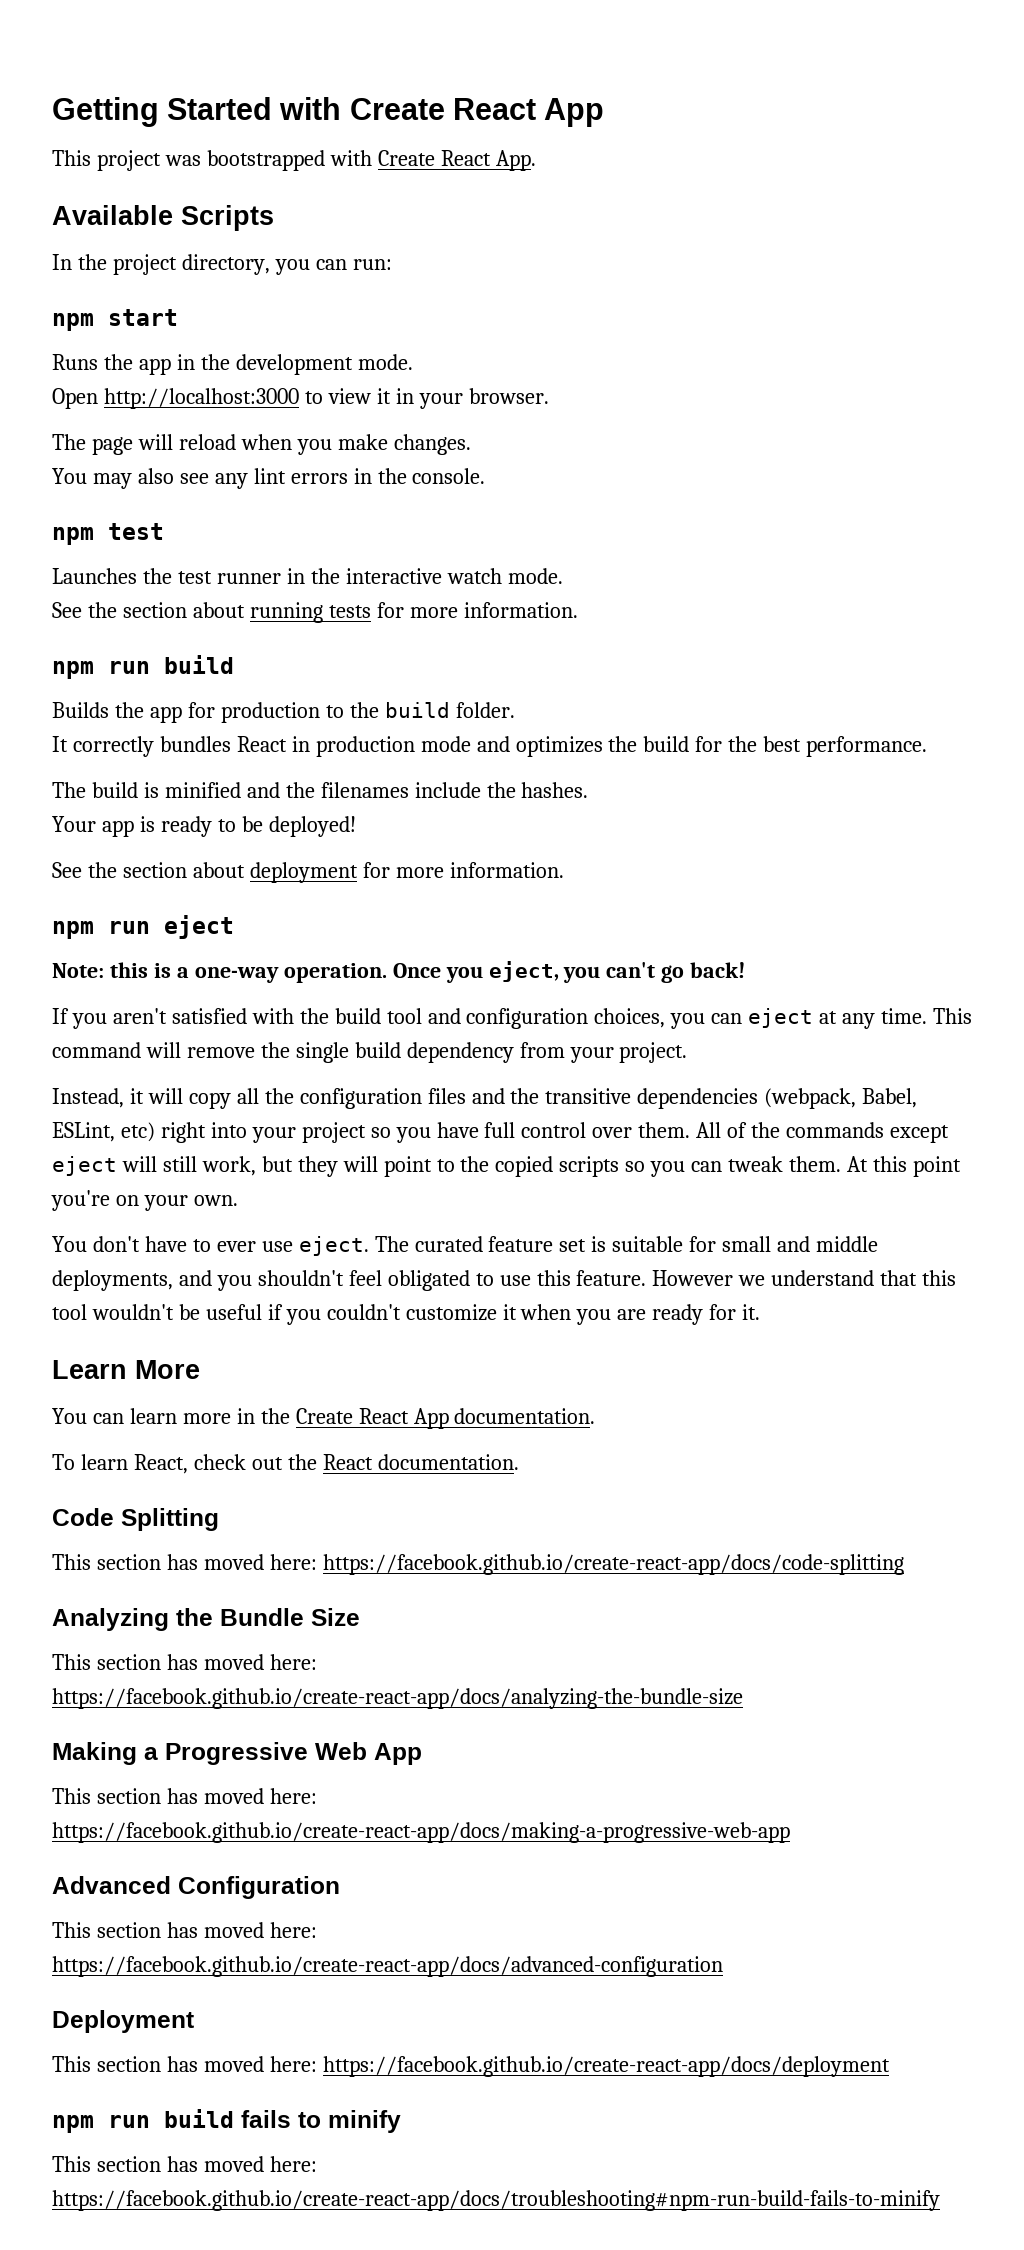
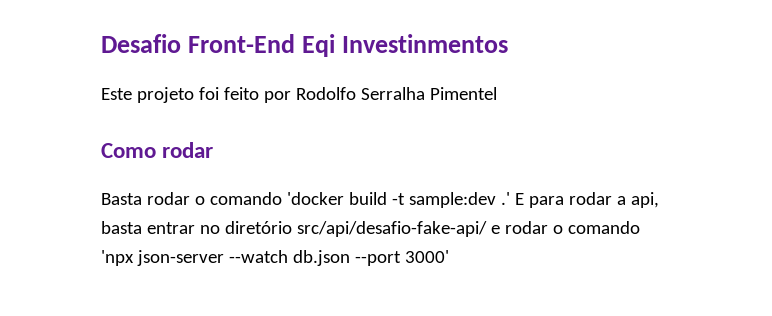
[52,97,605,127] [52,150,536,171] [52,205,274,231] [52,254,392,275] [52,309,178,331] [52,354,413,375] [52,388,549,409] [52,434,471,455] [52,468,486,489] [52,523,164,545] [52,568,563,584] [52,602,578,623] [52,655,234,679] [52,702,515,723] [52,736,928,757] [52,782,589,798] [52,816,356,837] [52,862,564,883] [52,915,234,939] [52,961,746,983] [52,1008,972,1029] [52,1042,688,1063] [52,1088,918,1109] [52,1122,949,1143] [52,1156,961,1177] [51,1190,238,1211] [52,1236,879,1256] [52,1270,957,1291] [52,1304,761,1325] [52,1360,200,1379] [52,1408,596,1429] [52,1454,519,1474] [52,1508,219,1531] [52,1554,904,1575] [52,1608,360,1631] [52,1654,317,1670] [52,1688,743,1709] [52,1742,422,1765] [52,1788,317,1804] [52,1822,790,1843] [52,1876,340,1899] [52,1922,317,1938] [52,1956,723,1977] [52,2010,194,2033] [52,2056,890,2077] [52,2109,401,2133] [52,2156,317,2172] [52,2190,940,2211] Getting Started with Create React App // This project was bootstrapped with Create React App. // Available Scripts // In the project directory, you can run: // npm start // Runs the app in the development mode. // Open http://localhost:3000 to view it in your browser. // The page will reload when you make changes. // You may also see any lint errors in the console. // npm test // Launches the test runner in the interactive watch mode. // See the section about running tests for more information. // npm run build // Builds the app for production to the build folder. // It correctly bundles React in production mode and optimizes the build for the best performance. // The build is minified and the filenames include the hashes. // Your app is ready to be deployed! // See the section about deployment for more information. // npm run eject // Note: this is a one-way operation. Once you eject, you can't go back! // If you aren't satisfied with the build tool and configuration choices, you can eject at any time. This command will remove the single build dependency from your project. // Instead, it will copy all the configuration files and the transitive dependencies (webpack, Babel, ESLint, etc) right into your project so you have full control over them. All of the commands except eject will still work, but they will point to the copied scripts so you can tweak them. At this point you're on your own. // You don't have to ever use eject. The curated feature set is suitable for small and middle deployments, and you shouldn't feel obligated to use this feature. However we understand that this tool wouldn't be useful if you couldn't customize it when you are ready for it. // Learn More // You can learn more in the Create React App documentation. // To learn React, check out the React documentation. // Code Splitting // This section has moved here: https://facebook.github.io/create-react-app/docs/code-splitting // Analyzing the Bundle Size // This section has moved here: https://facebook.github.io/create-react-app/docs/analyzing-the-bundle-size // Making a Progressive Web App // This section has moved here: https://facebook.github.io/create-react-app/docs/making-a-progressive-web-app // Advanced Configuration // This section has moved here: https://facebook.github.io/create-react-app/docs/advanced-configuration // Deployment // This section has moved here: https://facebook.github.io/create-react-app/docs/deployment // npm run build fails to minify // This section has moved here: https://facebook.github.io/create-react-app/docs/troubleshooting#npm-run-build-fails-to-minify -> [101,34,509,57] [101,87,497,103] [101,142,214,158] [101,192,659,208] [101,221,640,237] [101,250,449,266] Desafio Front-End Eqi Investinmentos // Este projeto foi feito por Rodolfo Serralha Pimentel // Como rodar // Basta rodar o comando 'docker build -t sample:dev .' E para rodar a api, basta entrar no diretório src/api/desafio-fake-api/ e rodar o comando 'npx json-server --watch db.json --port 3000'

